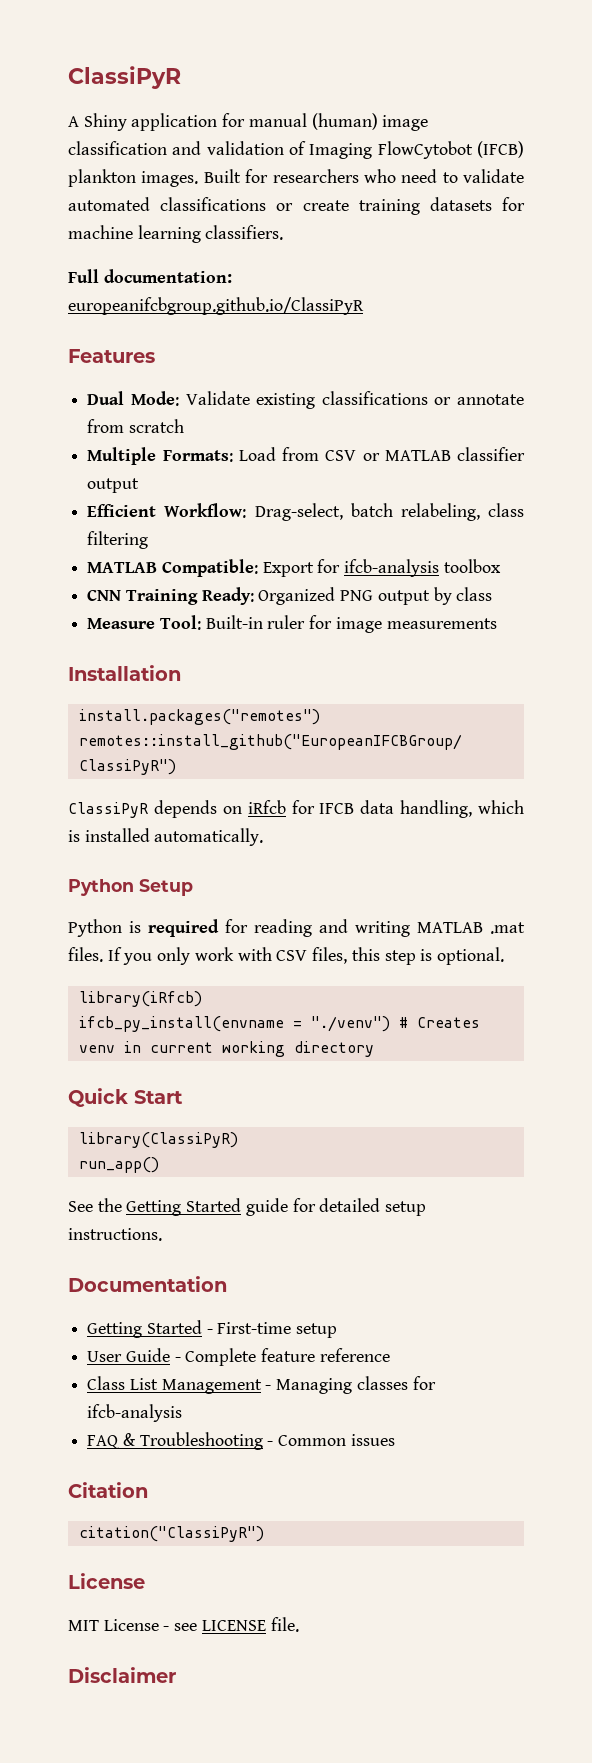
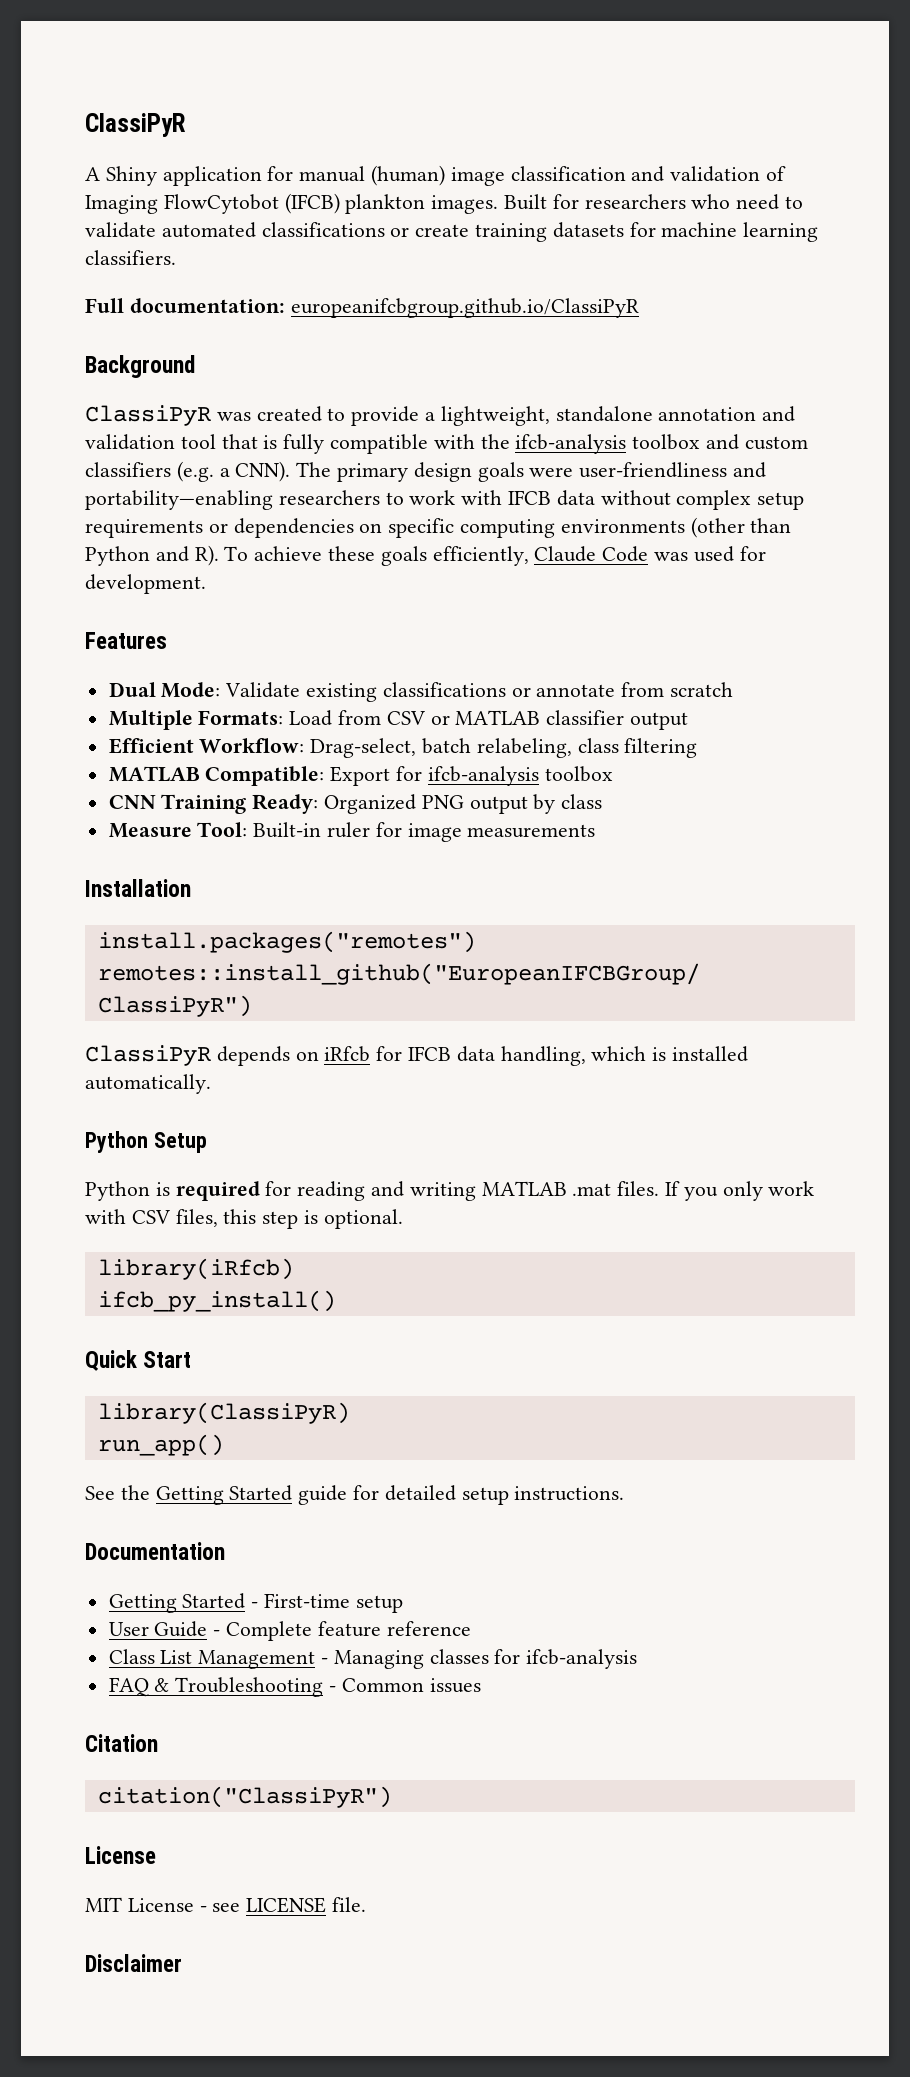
(364, 306) none -> [85,355,195,378] [85,405,796,426] [85,434,808,454] [85,461,767,482] [85,490,805,510] [85,517,792,538] [85,545,766,566] [85,574,206,594] // Background // ClassiPyR was created to provide a lightweight, standalone annotation and validation tool that is fully compatible with the ifcb-analysis toolbox and custom classifiers (e.g. a CNN). The primary design goals were user-friendliness and portability—enabling researchers to work with IFCB data without complex setup requirements or dependencies on specific computing environments (other than Python and R). To achieve these goals efficiently, Claude Code was used for development.
[78,1016,480,1032] [78,1041,374,1057] ifcb_py_install(envname = "./venv") # Creates venv in current working directory -> [97,1290,336,1312] ifcb_py_install()

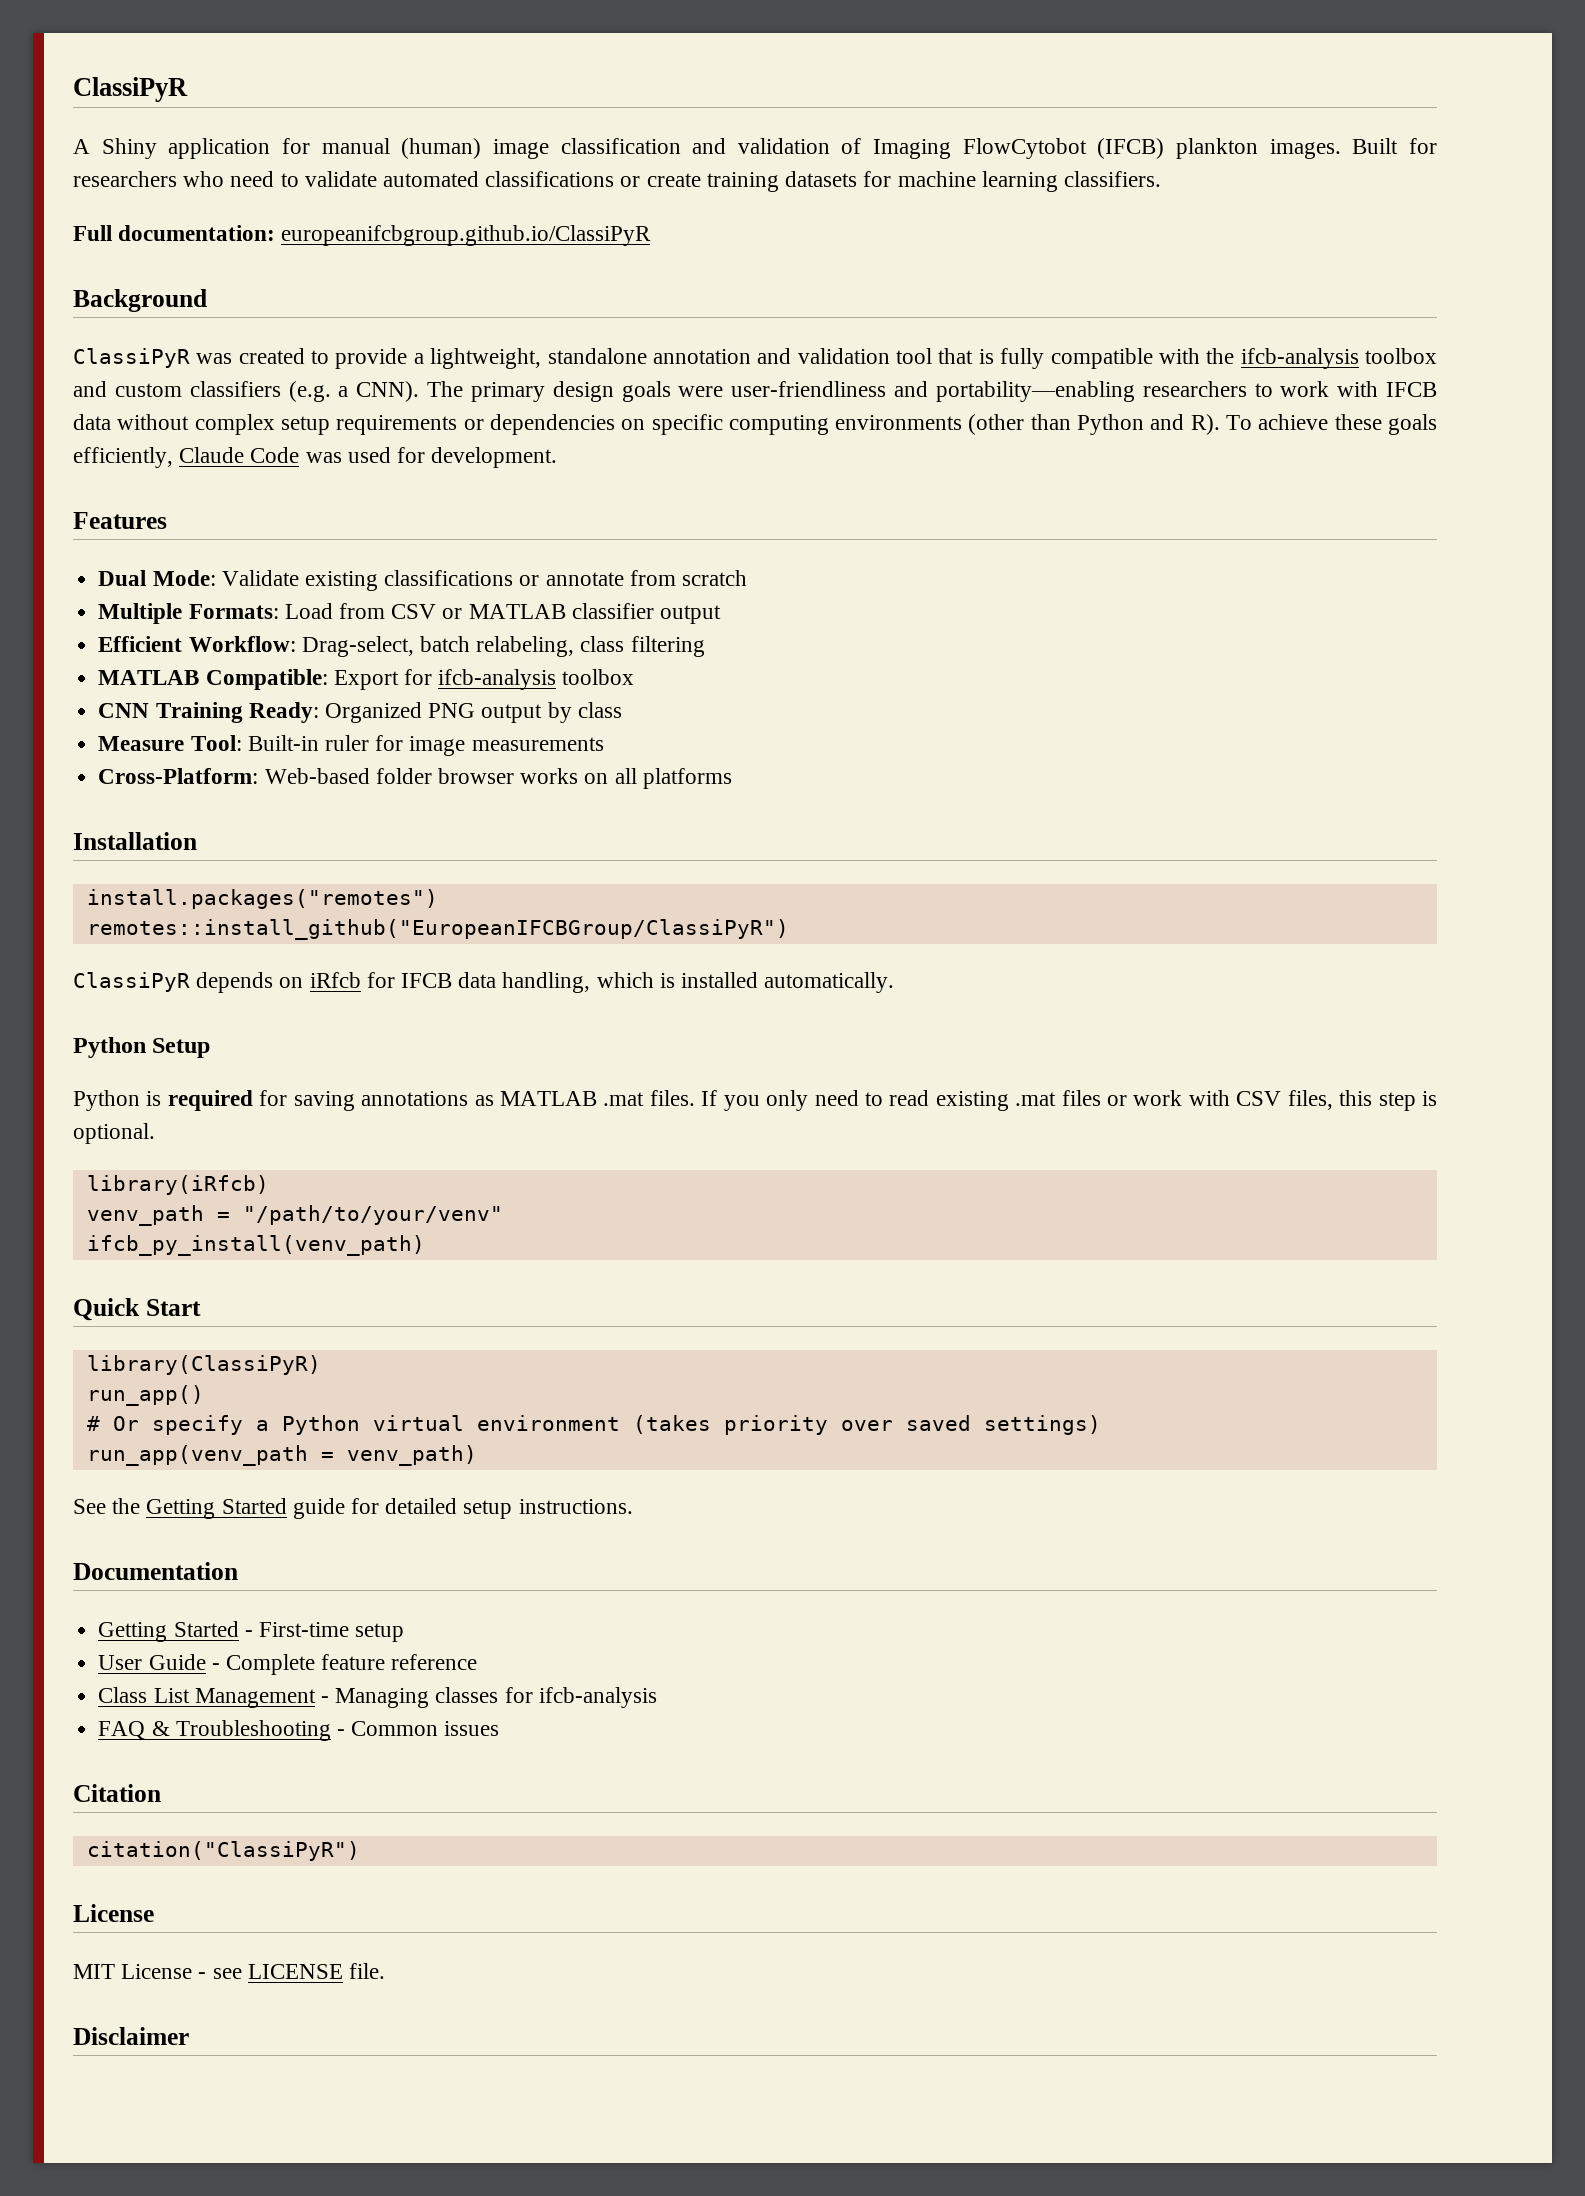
(596, 831) none -> [98,768,732,789] // Cross-Platform: Web-based folder browser works on all platforms
[297,1181,476,1201] reading and writing -> [293,1091,494,1111] saving annotations as
(763, 1191) none -> [814,1090,1128,1111] need to read existing .mat files or
[97,1290,336,1312] ifcb_py_install() -> [86,1205,503,1226] [86,1235,425,1256] venv_path = "/path/to/your/venv" // ifcb_py_install(venv_path)
(224, 1445) none -> [86,1415,1101,1435] [86,1445,477,1466] // # Or specify a Python virtual environment (takes priority over saved settings) // run_app(venv_path = venv_path)

